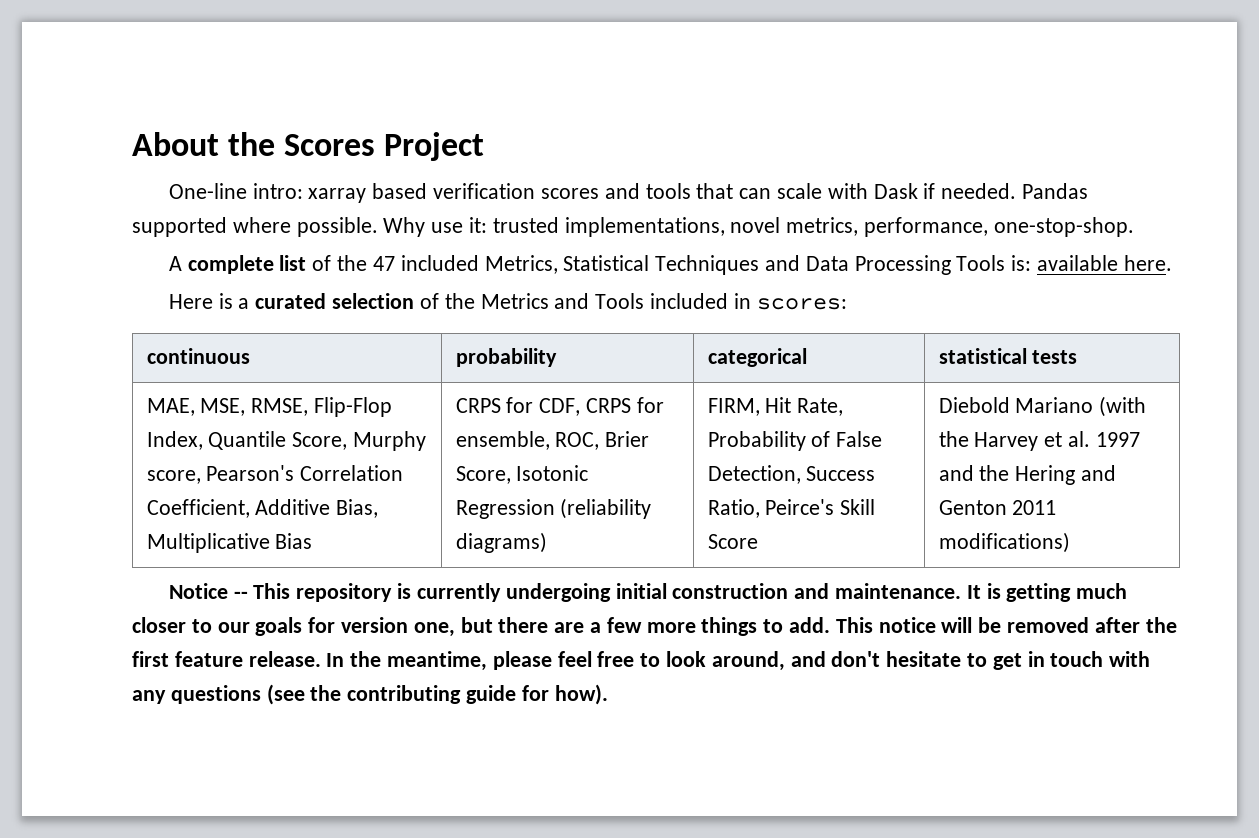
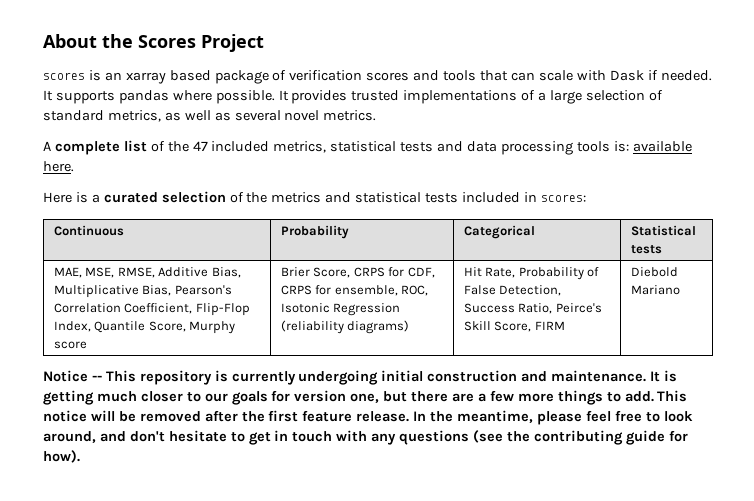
[168,183,428,203] One-line intro: xarray based -> [43,70,287,84] scores is an xarray based package of
[1021,183,1088,199] [132,217,1134,237] Pandas supported where possible. Why use it: trusted implementations, novel metrics, performance, one-stop-shop. -> [43,90,663,104] [43,110,377,122] It supports pandas where possible. It provides trusted implementations of a large selection of standard metrics, as well as several novel metrics.
[484,255,1006,275] Metrics, Statistical Techniques and Data Processing Tools -> [273,141,610,155] metrics, statistical tests and data processing tools
[480,293,645,309] Metrics and Tools -> [271,192,459,203] metrics and statistical tests
[146,348,250,364] [455,348,557,367] [707,348,807,367] [938,348,1027,364] continuous | probability | categorical | statistical -> [53,225,124,236] [280,225,349,239] [463,225,535,239] [630,225,696,236] Continuous | Probability | Categorical | Statistical
(309, 407) none -> [158,267,241,278] [53,285,232,298] [53,303,193,314] Additive Bias, Multiplicative Bias, Pearson's Correlation Coefficient,
[146,465,404,484] [146,499,379,518] [146,533,313,553] score, Pearson's Correlation Coefficient, Additive Bias, Multiplicative Bias | -> [53,341,87,349] [280,267,351,278] score | Brier Score,
[605,431,650,447] [455,466,511,484] Brier Score, -> (429, 290) none
[707,398,760,416] FIRM, -> (410, 327) none
[707,534,758,549] Score -> [494,321,565,332] Score, FIRM
[1099,396,1147,417] [938,431,1140,451] [938,465,1117,485] [938,500,1057,515] [938,532,1070,553] (with the Harvey et al. 1997 and the Hering and Genton 2011 modifications) -> (680, 290) none

